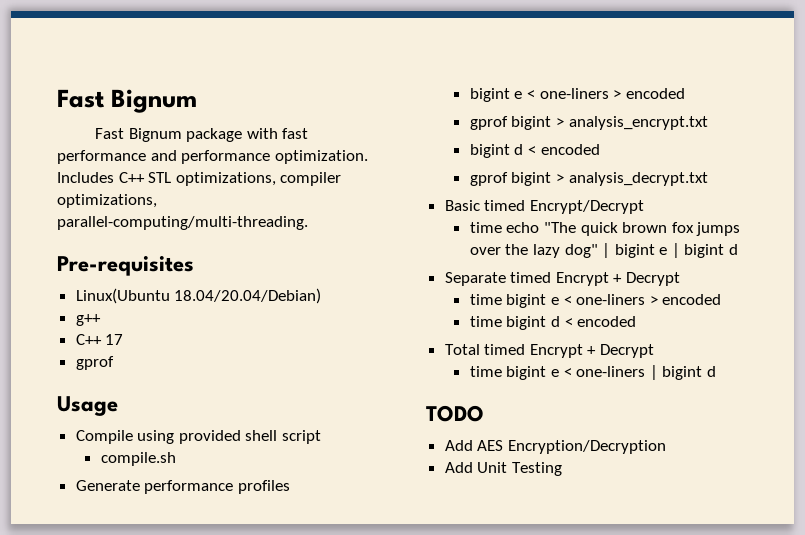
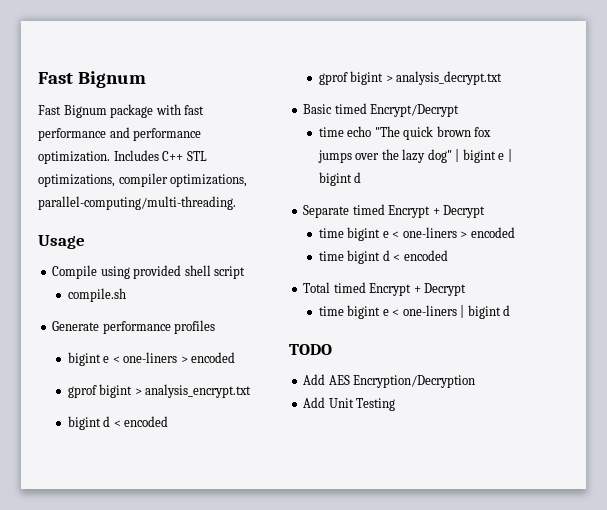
[57,256,194,276] [75,288,322,304] [75,314,101,326] [75,334,124,345] [75,356,114,370] // Pre-requisites // Linux(Ubuntu 18.04/20.04/Debian) // g++ // C++ 17 // gprof -> (236, 203) none

